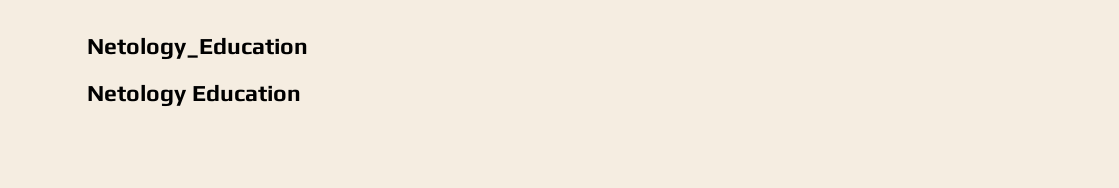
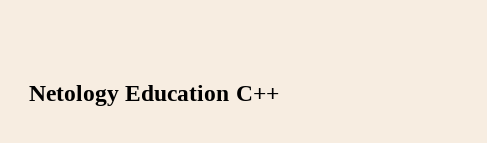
[87,37,308,60] Netology_Education // -> (29, 95) none
(302, 93) none -> [235,86,279,101] C++

